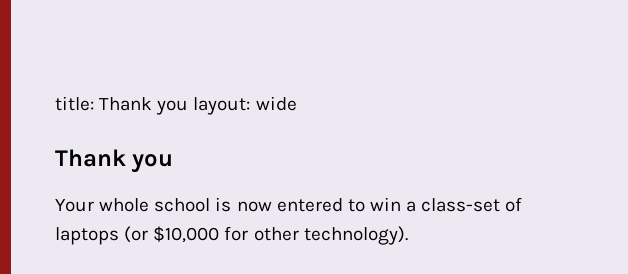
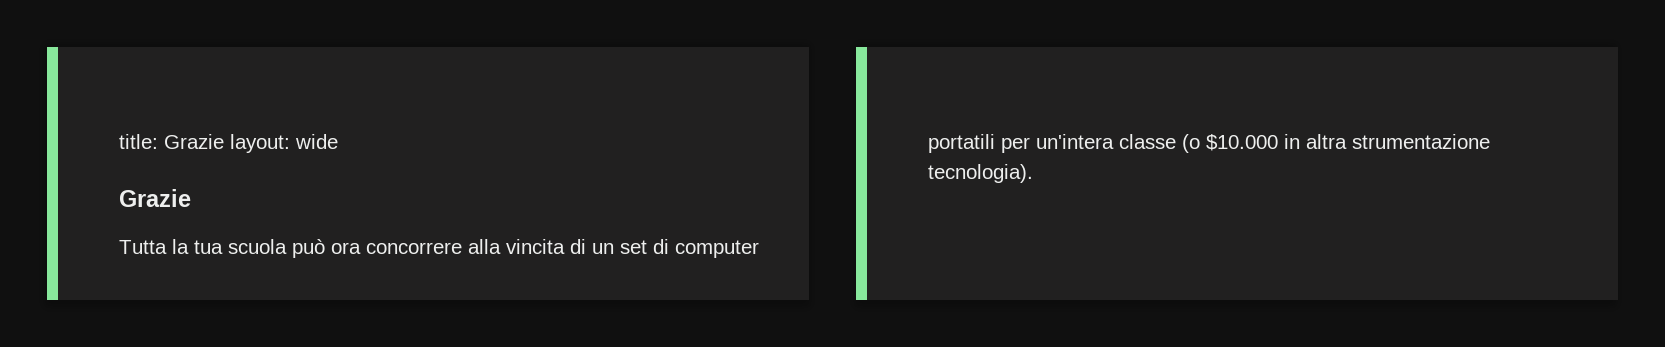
[99,97,189,115] Thank you -> [164,134,224,149] Grazie
[55,149,174,173] [55,197,523,212] [55,226,408,245] Thank you // Your whole school is now entered to win a class-set of laptops (or $10,000 for other technology). -> [119,189,191,207] [119,239,759,258] [928,134,1490,153] [928,164,1033,183] Grazie // Tutta la tua scuola può ora concorrere alla vincita di un set di computer portatili per un'intera classe (o $10.000 in altra strumentazione tecnologia).

